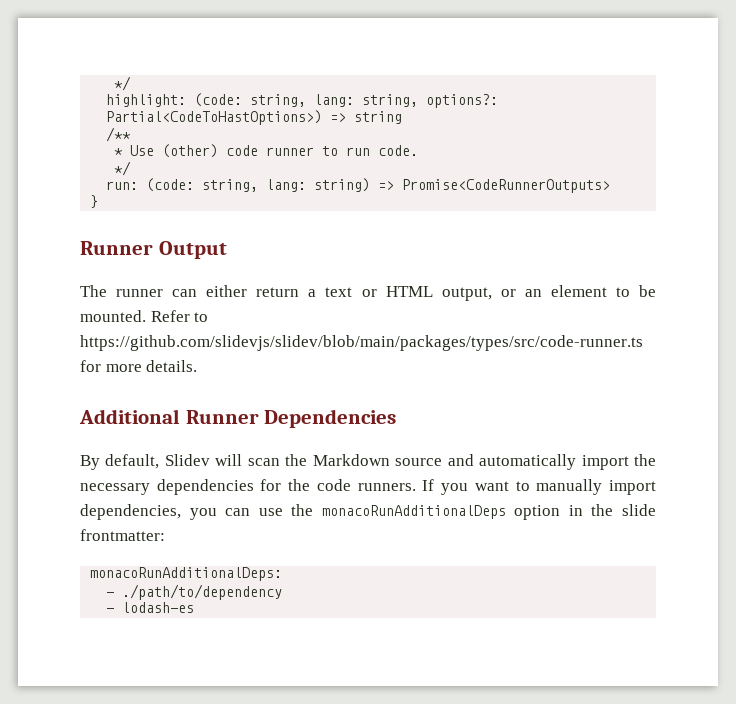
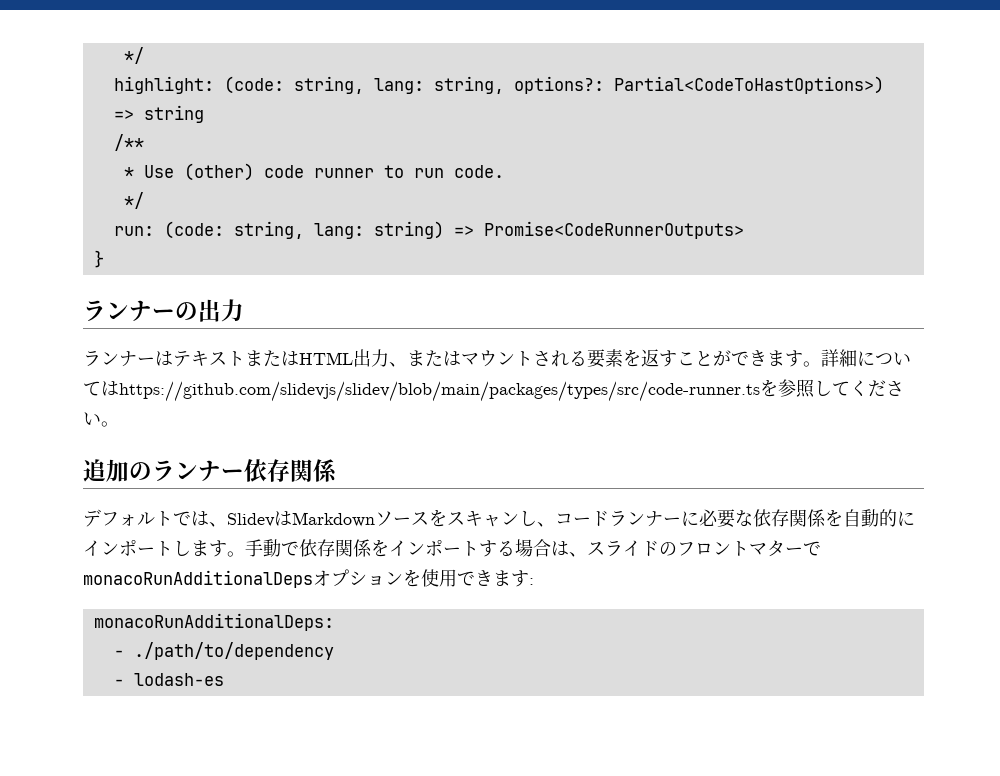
[80,241,227,259] [80,285,656,301] [80,310,209,322] [80,335,643,351] [80,360,198,372] [79,409,397,428] [80,454,656,470] [80,479,657,495] [80,504,656,520] [80,529,165,541] Runner Output // The runner can either return a text or HTML output, or an element to be mounted. Refer to https://github.com/slidevjs/slidev/blob/main/packages/types/src/code-runner.ts for more details. // Additional Runner Dependencies // By default, Slidev will scan the Markdown source and automatically import the necessary dependencies for the code runners. If you want to manually import dependencies, you can use the monacoRunAdditionalDeps option in the slide frontmatter: -> [83,299,244,322] [83,349,911,368] [83,379,904,402] [83,412,119,427] [83,459,337,482] [83,509,915,528] [83,539,821,557] [83,569,534,588] ランナーの出力 // ランナーはテキストまたはHTML出力、またはマウントされる要素を返すことができます。詳細についてはhttps://github.com/slidevjs/slidev/blob/main/packages/types/src/code-runner.tsを参照してください。 // 追加のランナー依存関係 // デフォルトでは、SlidevはMarkdownソースをスキャンし、コードランナーに必要な依存関係を自動的にインポートします。手動で依存関係をインポートする場合は、スライドのフロントマターでmonacoRunAdditionalDepsオプションを使用できます:

